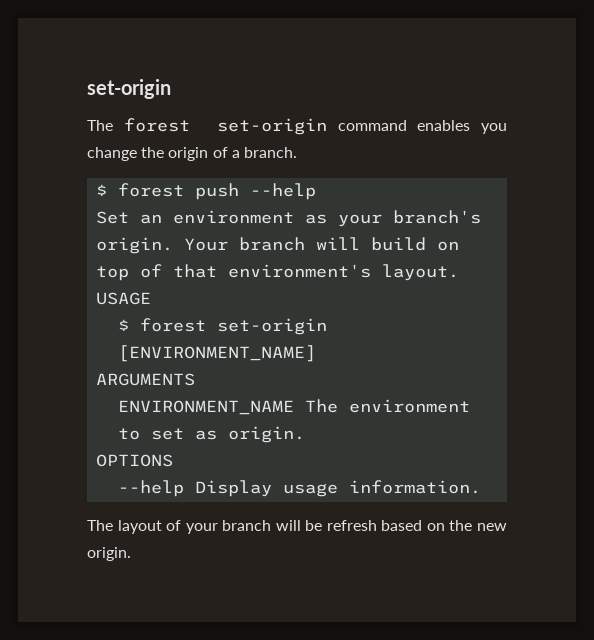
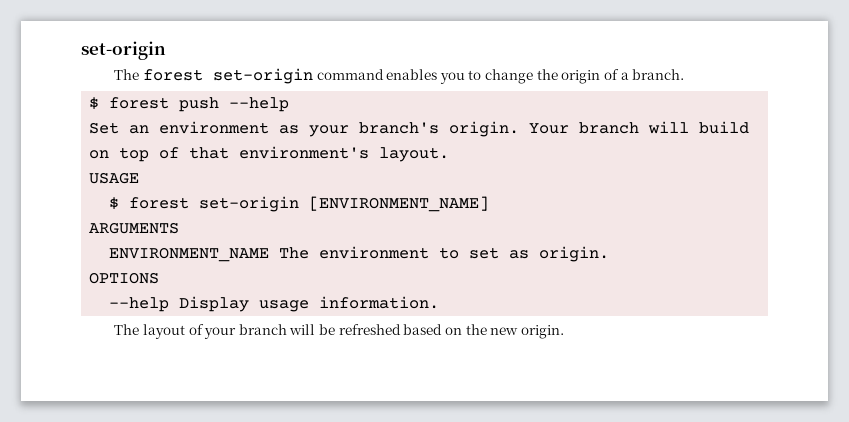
(507, 128) none -> [468,70,482,80] to
[326,520,377,531] refresh -> [338,324,401,335] refreshed

